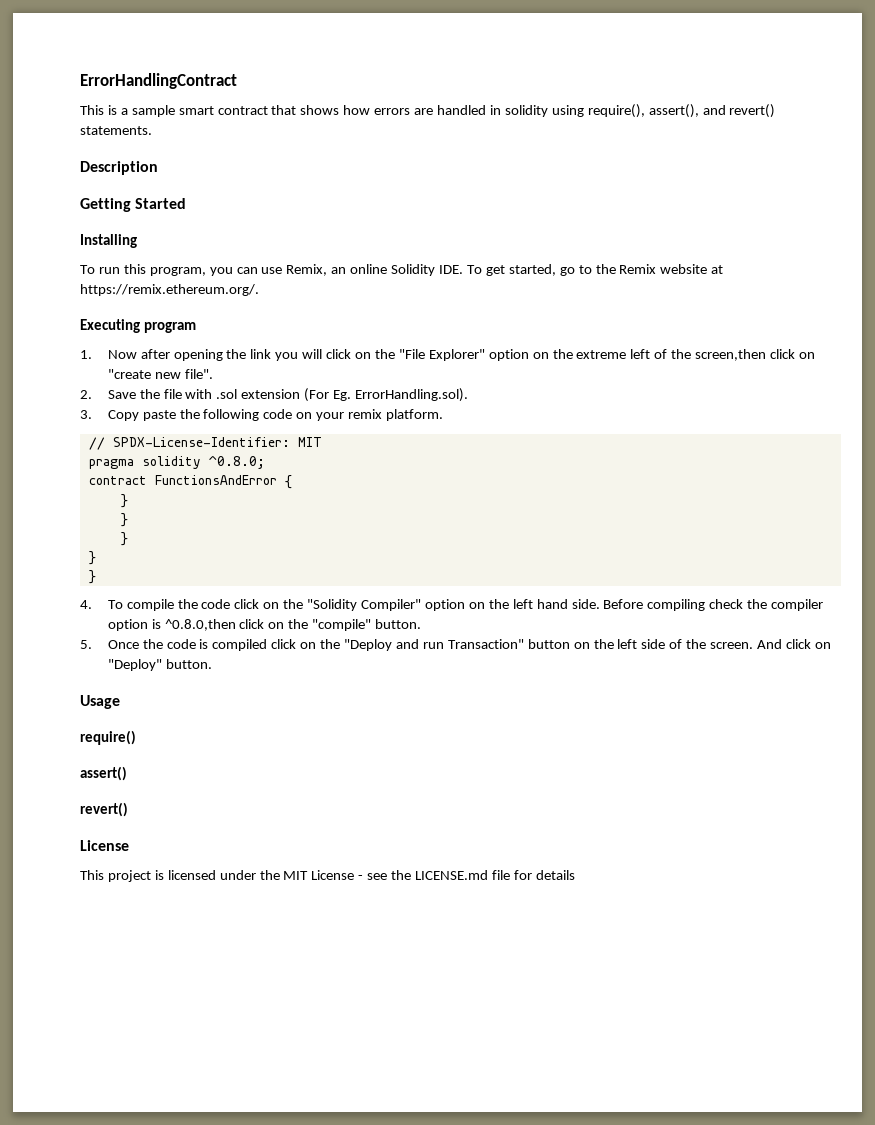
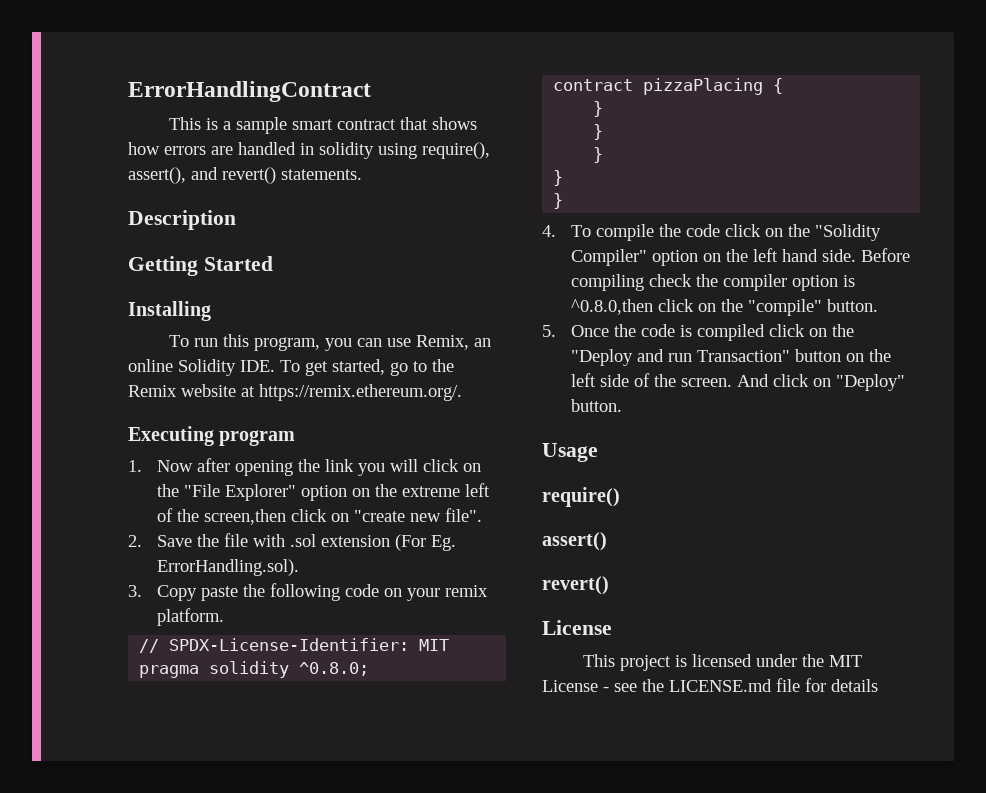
[154,475,277,485] FunctionsAndError -> [643,78,764,95] pizzaPlacing

